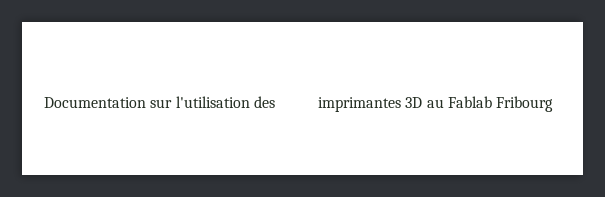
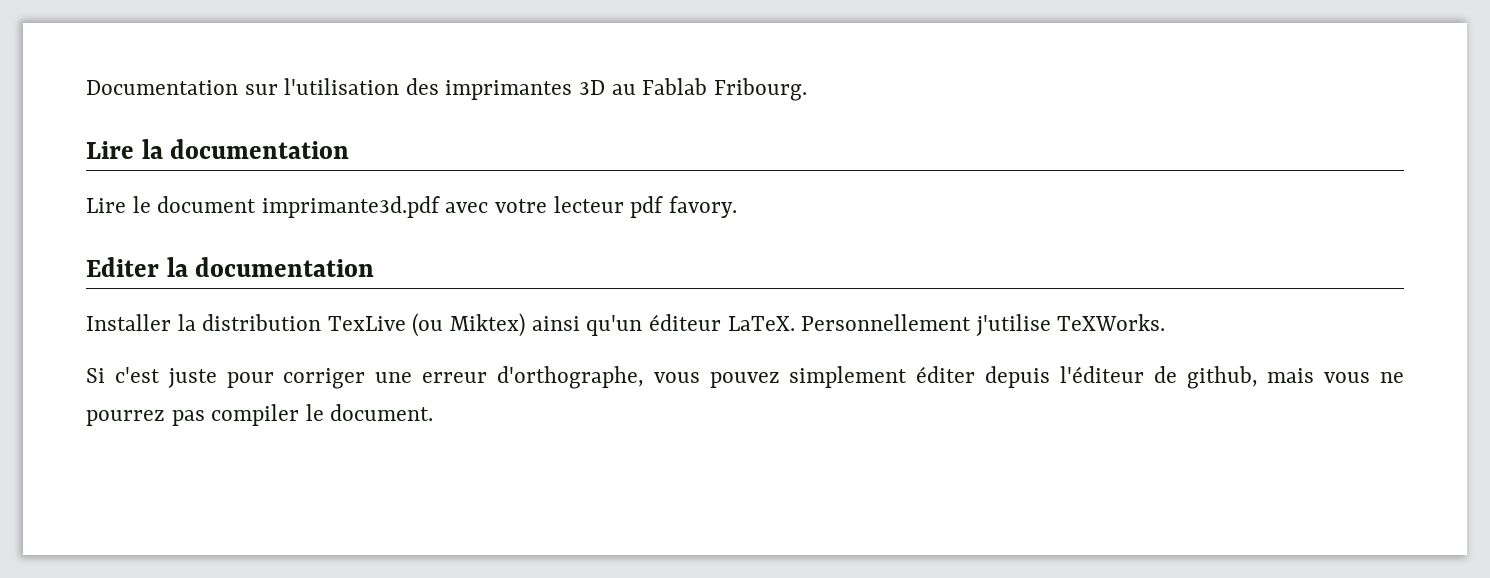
[496,96,554,112] Fribourg -> [713,78,807,101] [86,139,350,159] [86,196,737,218] [86,257,375,277] [86,313,1166,337] [86,366,1404,389] [86,404,434,426] Fribourg. // Lire la documentation // Lire le document imprimante3d.pdf avec votre lecteur pdf favory. // Editer la documentation // Installer la distribution TexLive (ou Miktex) ainsi qu'un éditeur LaTeX. Personnellement j'utilise TeXWorks. // Si c'est juste pour corriger une erreur d'orthographe, vous pouvez simplement éditer depuis l'éditeur de github, mais vous ne pourrez pas compiler le document.

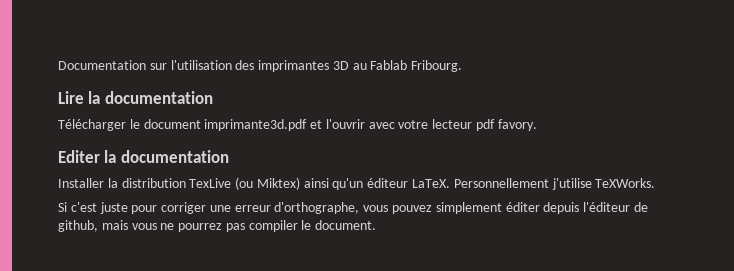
[86,198,126,213] Lire -> [58,119,126,131] Télécharger
(440, 207) none -> [310,119,365,129] et l'ouvrir

